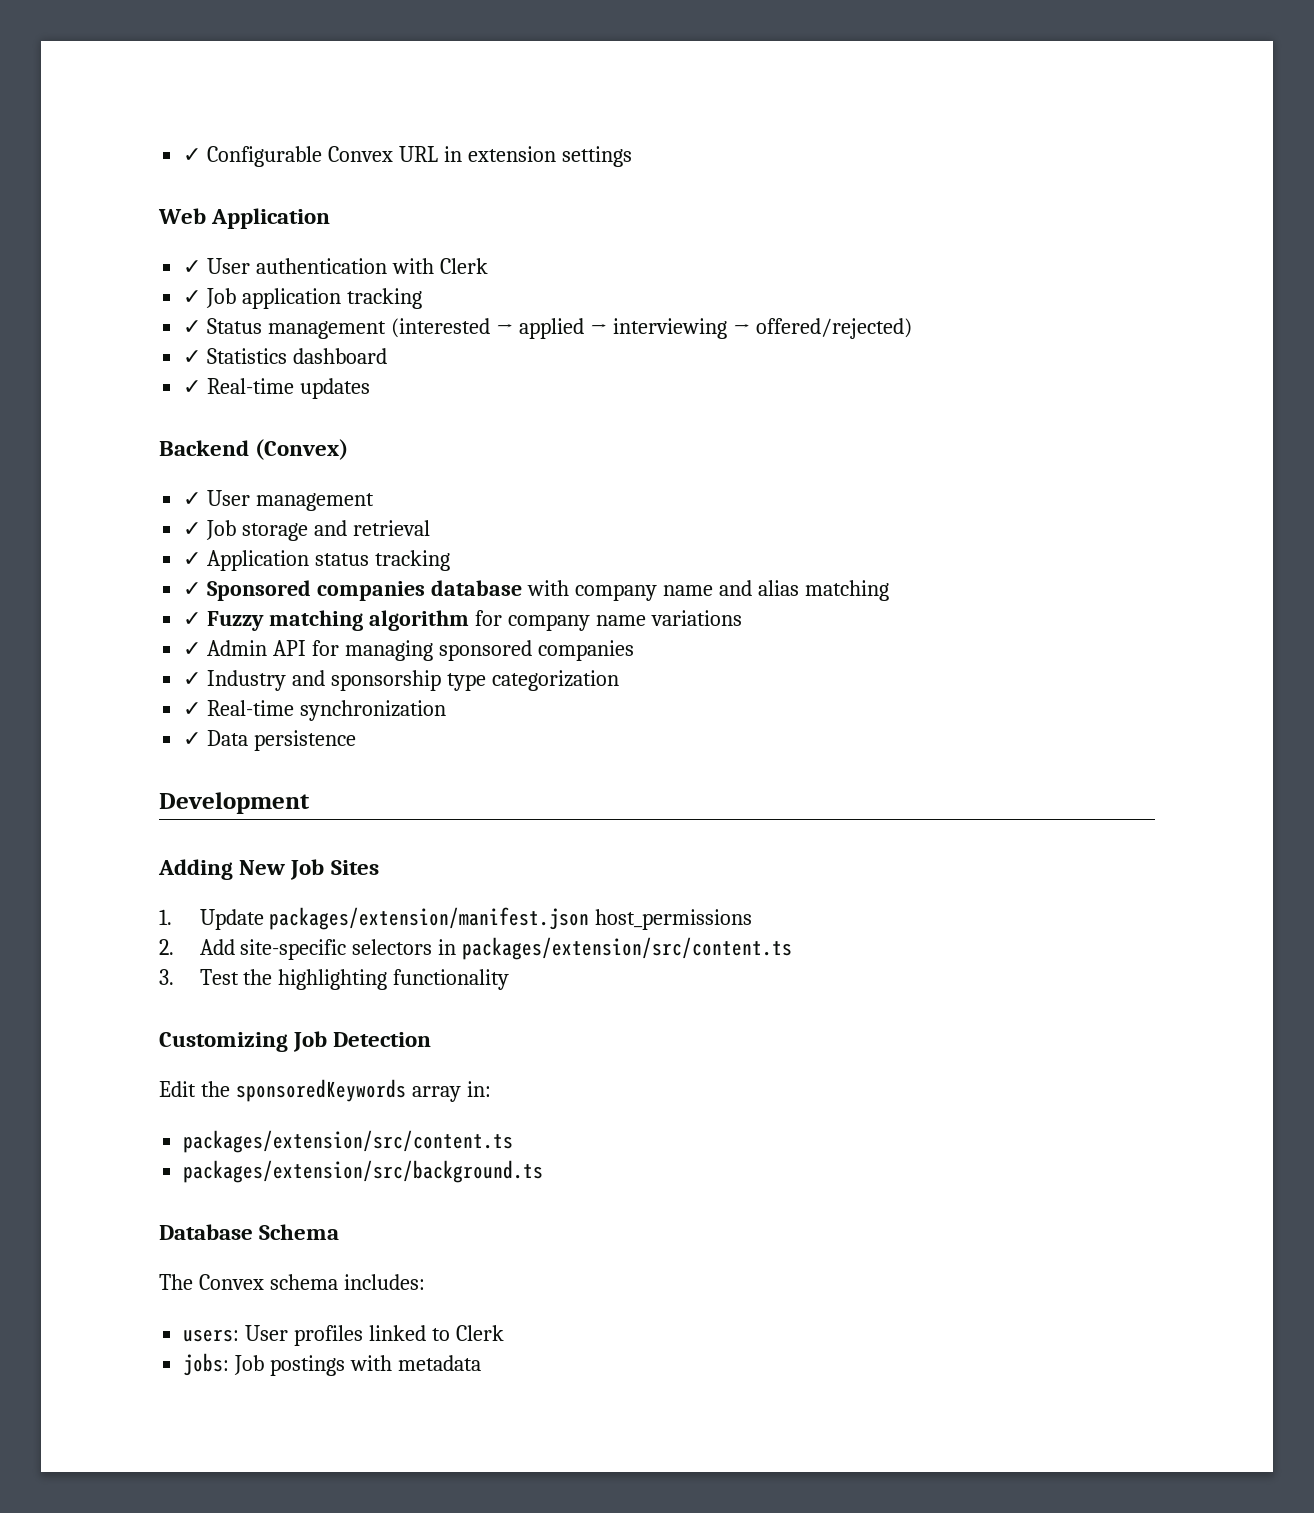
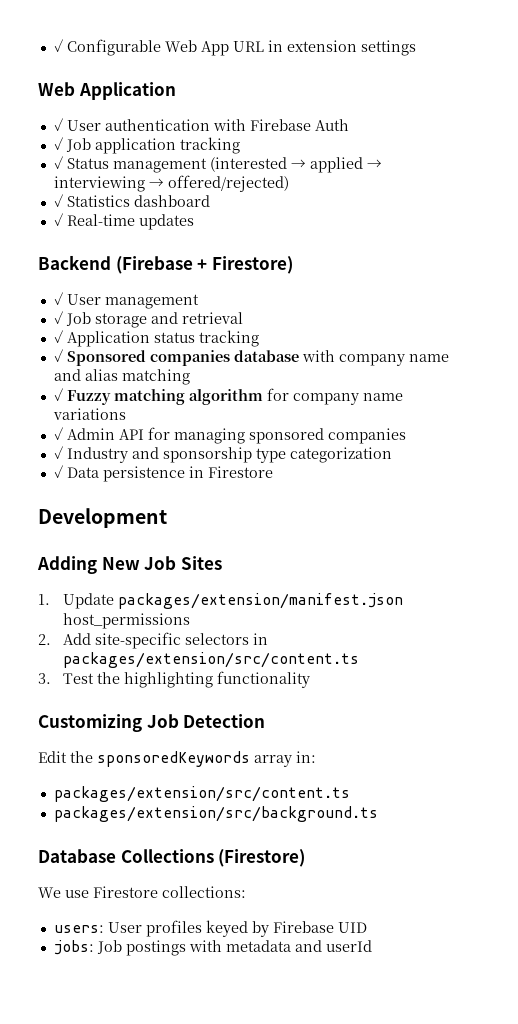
[328,146,394,162] Convex -> [164,40,229,56] Web App
[439,258,488,274] Clerk -> [249,119,349,131] Firebase Auth
[255,439,349,460] (Convex) -> [115,256,293,274] (Firebase + Firestore)
[183,700,447,721] // ✓ Real-time synchronization -> (392, 455) none
(357, 740) none -> [188,466,273,478] in Firestore
[259,1224,340,1240] [159,1274,425,1290] Schema // The Convex schema includes: -> [120,849,306,867] [38,886,246,898] Collections (Firestore) // We use Firestore collections:
[369,1325,504,1341] linked to Clerk -> [205,920,367,937] keyed by Firebase UID
(481, 1363) none -> [294,940,372,952] and userId

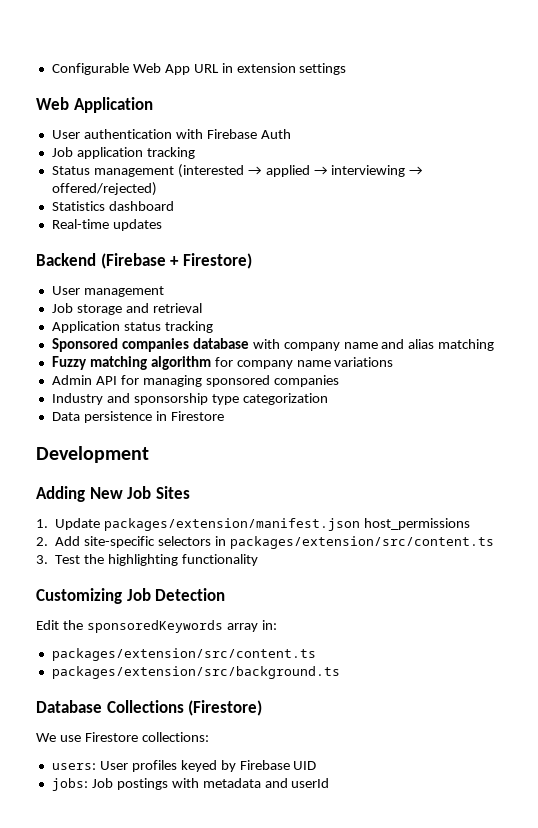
[53,39,63,52] ✓ -> (51, 69) none
[53,118,63,131] ✓ -> (153, 105) none
[53,137,63,150] ✓ -> (291, 134) none
[53,156,63,169] ✓ -> (195, 153) none
[53,194,63,207] ✓ -> (157, 189) none
[53,213,63,226] ✓ -> (174, 206) none
[53,292,63,305] ✓ -> (252, 261) none
[53,311,63,324] ✓ -> (164, 291) none
[53,330,63,343] ✓ -> (202, 308) none
[53,349,63,362] ✓ -> (213, 327) none
[53,388,63,401] ✓ -> (495, 345) none
[53,427,63,440] ✓ -> (394, 362) none
[53,446,63,459] ✓ -> (339, 381) none
[53,465,63,478] ✓ -> (328, 399) none

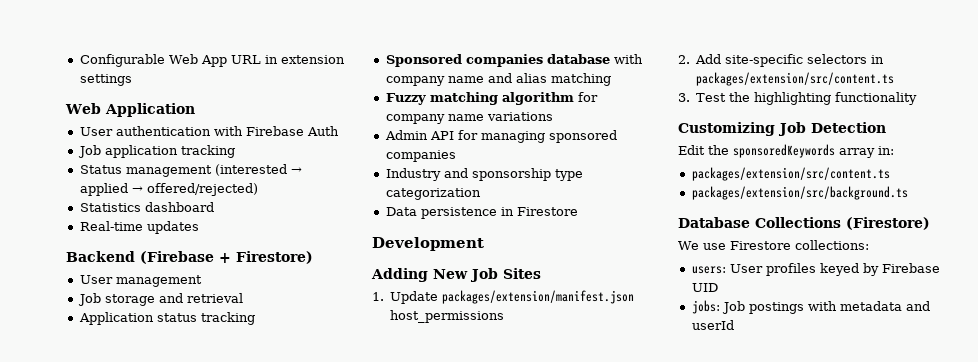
[331,165,424,177] interviewing → -> (143, 189) none

